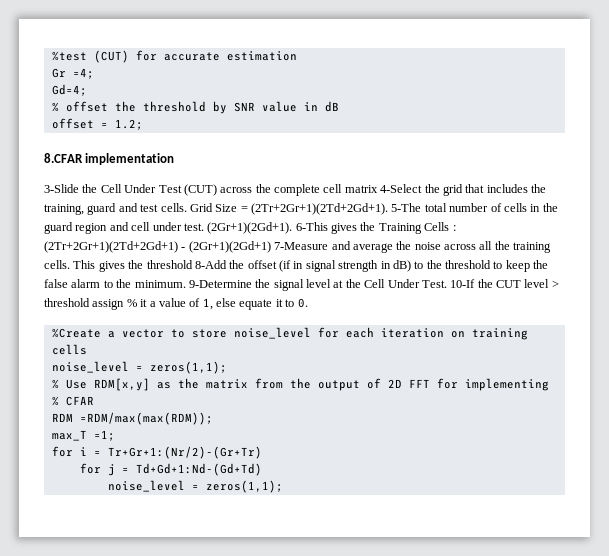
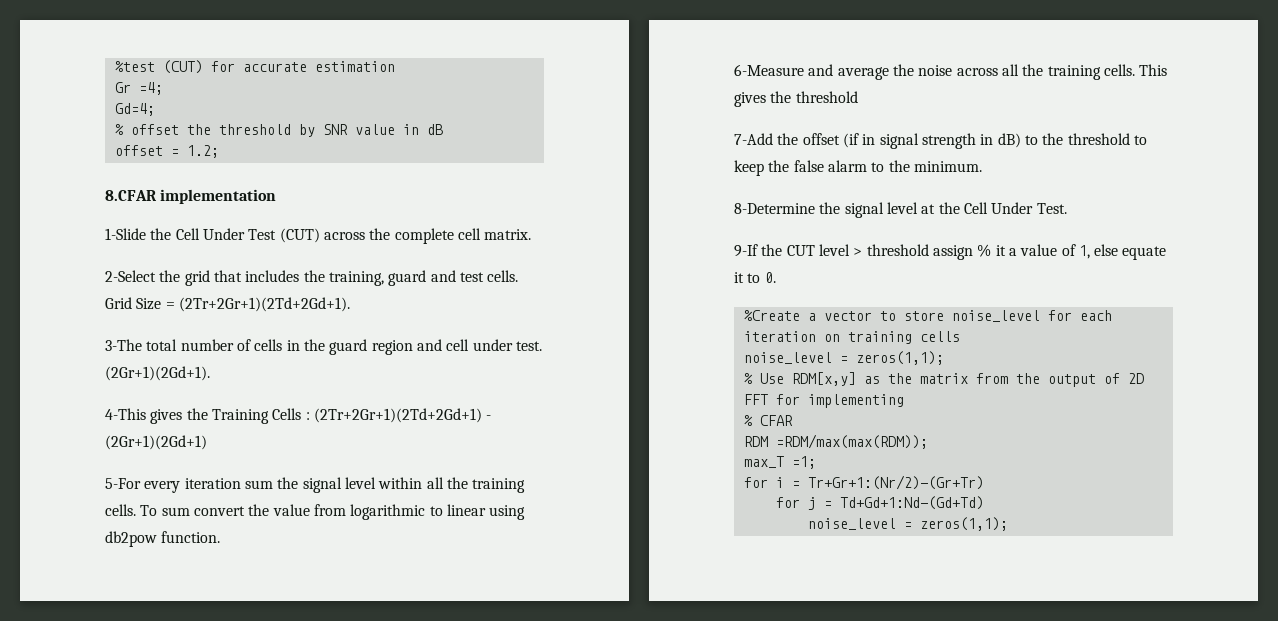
[44,184,79,193] 3-Slide -> [105,228,146,240] 1-Slide
[344,184,423,193] matrix 4-Select -> [484,229,532,240] [105,270,156,282] matrix. // 2-Select
[391,203,422,212] 5-The -> [105,339,142,351] // 3-The
[295,222,328,231] 6-This -> [105,408,146,420] // 4-This
[274,242,329,250] 7-Measure -> [105,477,526,493] [105,504,526,520] [105,531,221,547] [734,64,804,76] // 5-For every iteration sum the signal level within all the training cells. To sum convert the value from logarithmic to linear using db2pow function. // 6-Measure
[194,260,227,269] 8-Add -> [734,133,773,145] // 7-Add
[188,280,252,288] 9-Determine -> [734,203,815,214] // 8-Determine
[450,279,476,288] 10-If -> [734,244,758,257] // 9-If

